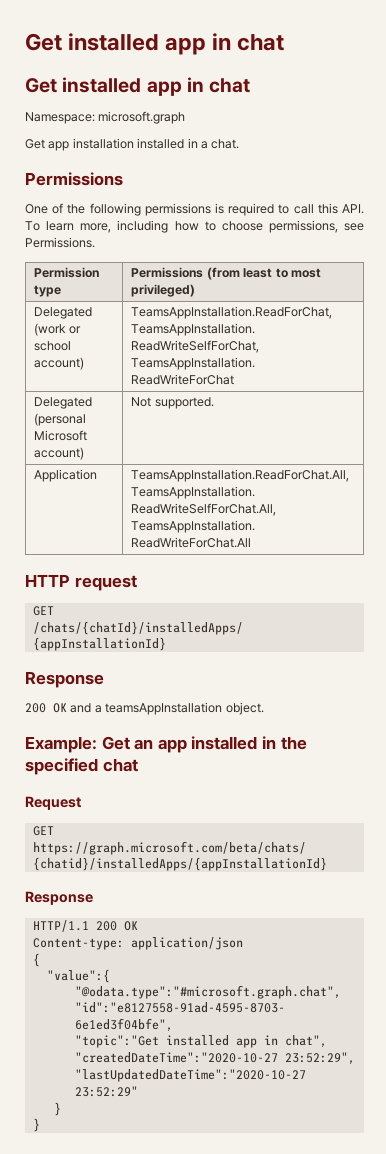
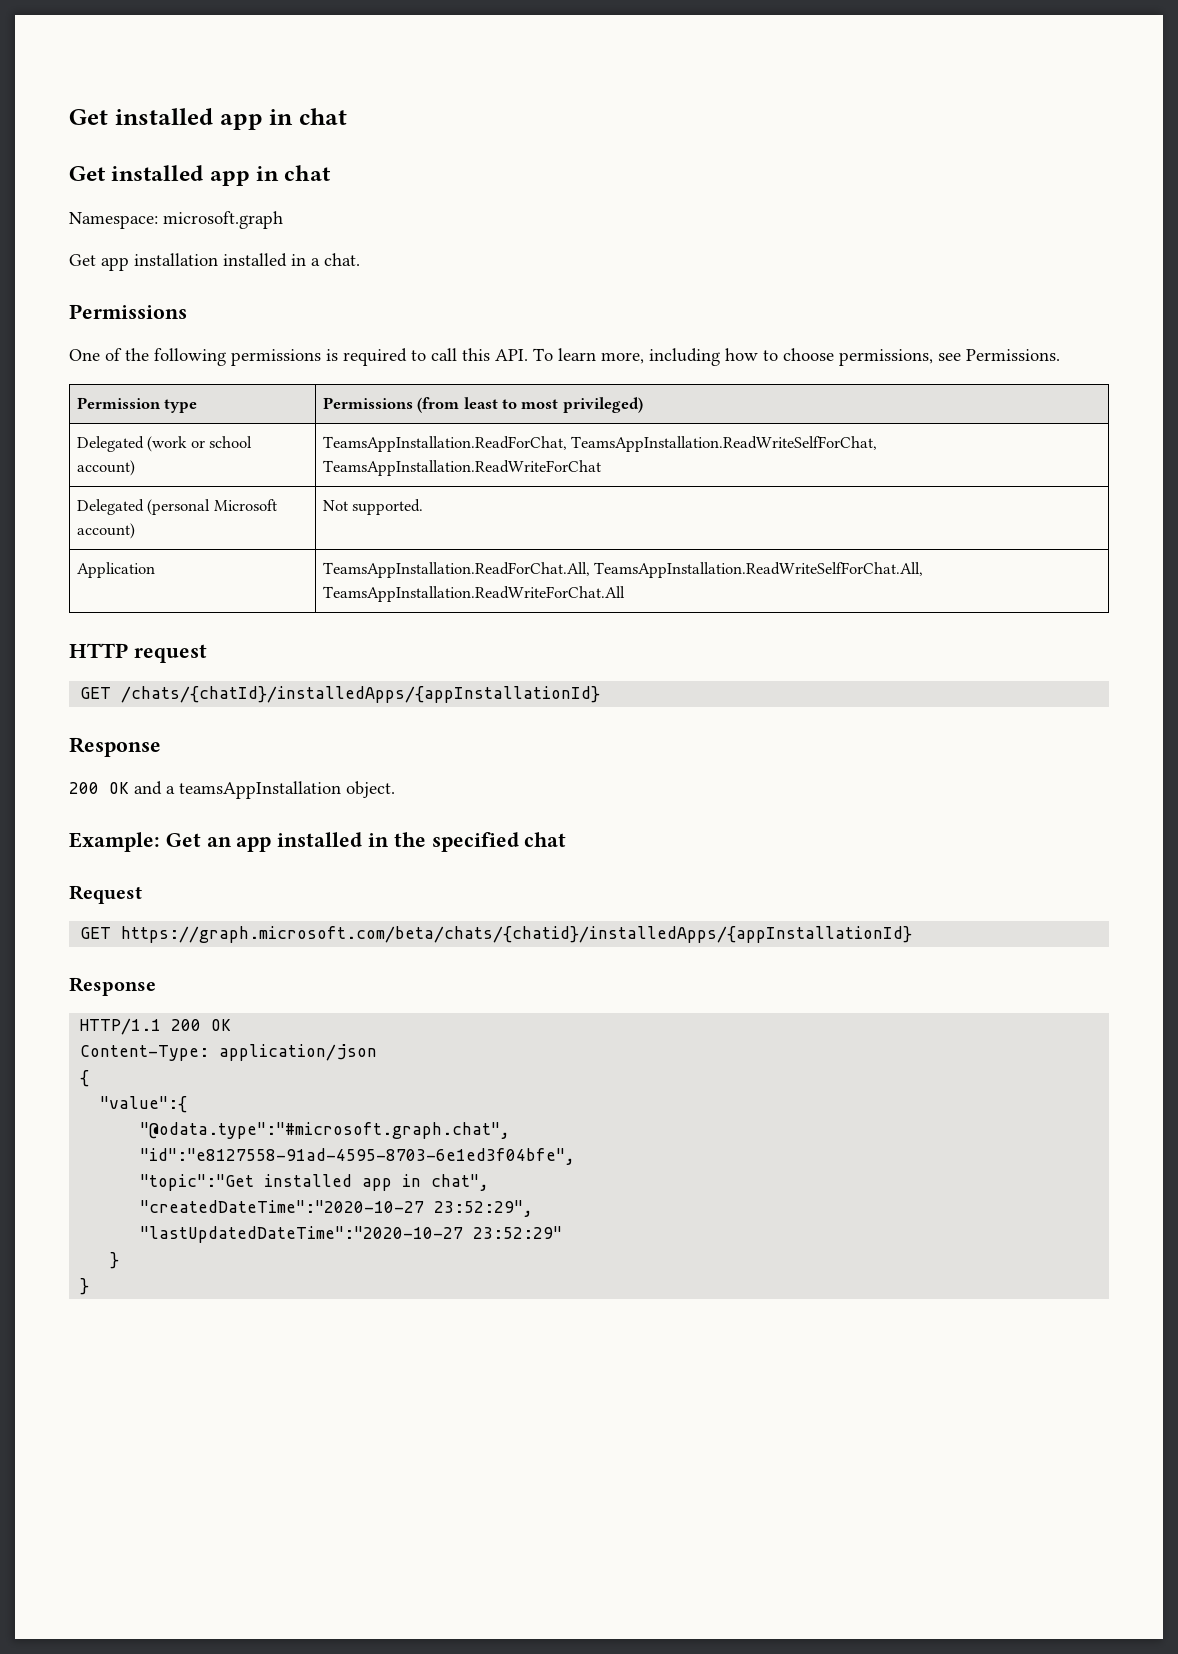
[32,938,124,950] Content-type: -> [80,1045,210,1061] Content-Type:

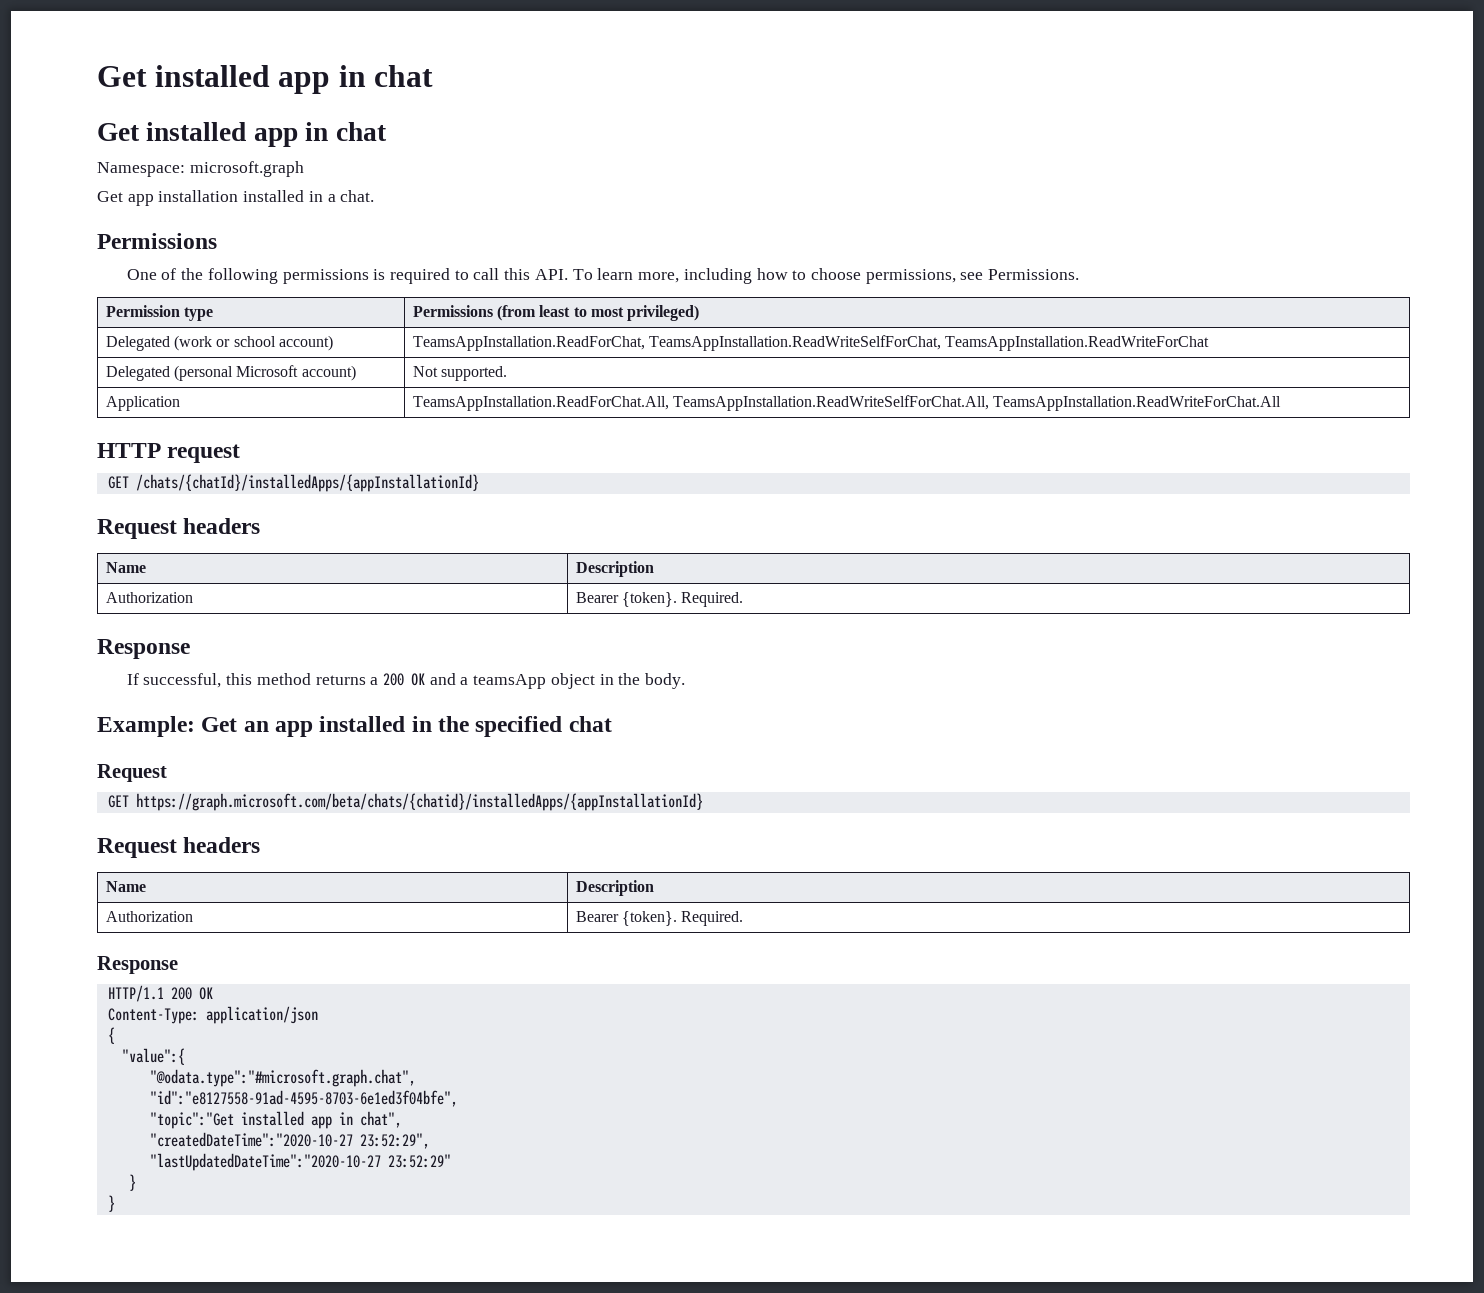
[69,737,161,757] [69,781,395,799] Response // 200 OK and a teamsAppInstallation object. -> [97,518,261,539] [105,562,146,573] [575,561,654,577] [105,592,193,603] [575,592,744,607] [97,639,190,659] [126,673,686,689] Request headers // Name | Description // Authorization | Bearer {token}. Required. // Response // If successful, this method returns a 200 OK and a teamsApp object in the body.
(913, 934) none -> [97,837,261,858] [105,881,146,892] [575,880,654,896] [105,911,193,922] [575,911,744,926] // Request headers // Name | Description // Authorization | Bearer {token}. Required.

